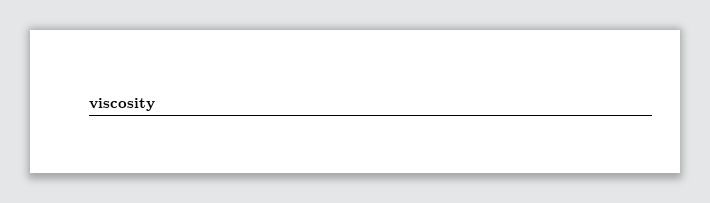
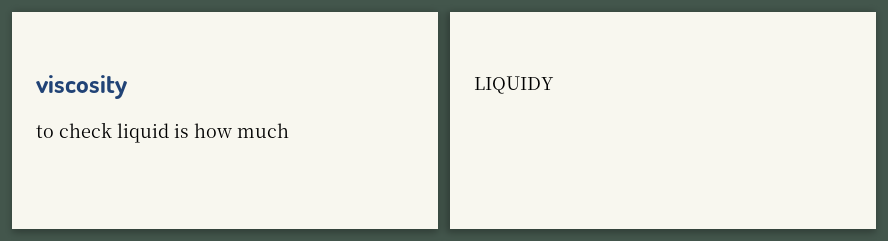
(155, 104) none -> [36,122,289,143] [474,76,554,94] // to check liquid is how much // LIQUIDY

